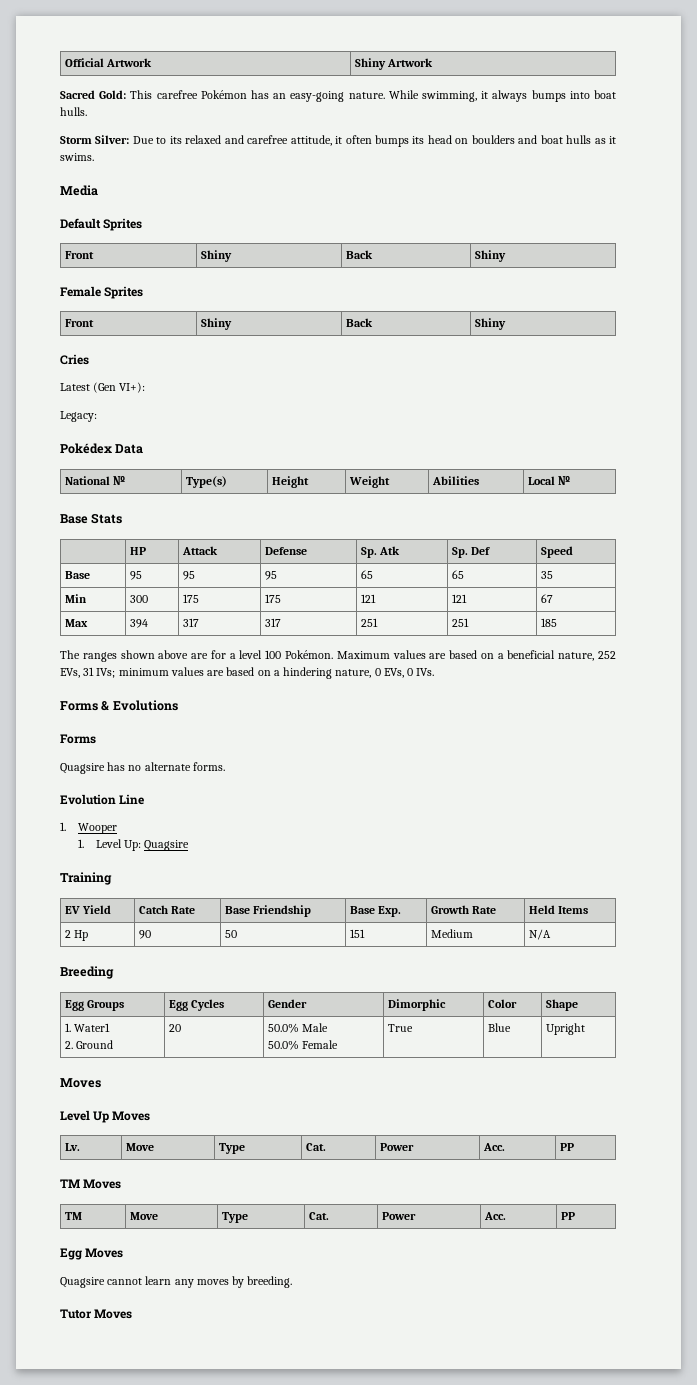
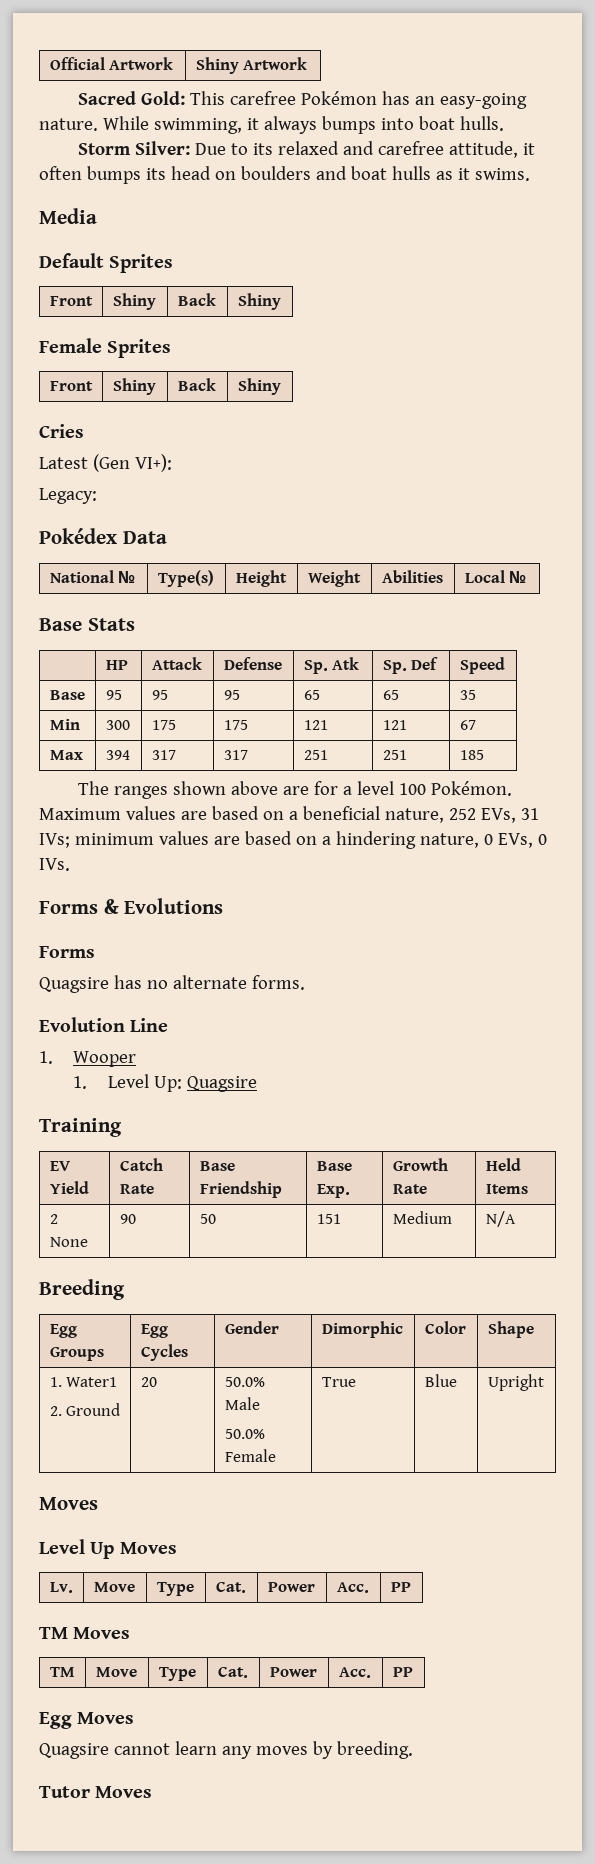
[65,930,89,941] 2 Hp -> [49,1214,58,1224] [49,1237,88,1247] 2 None

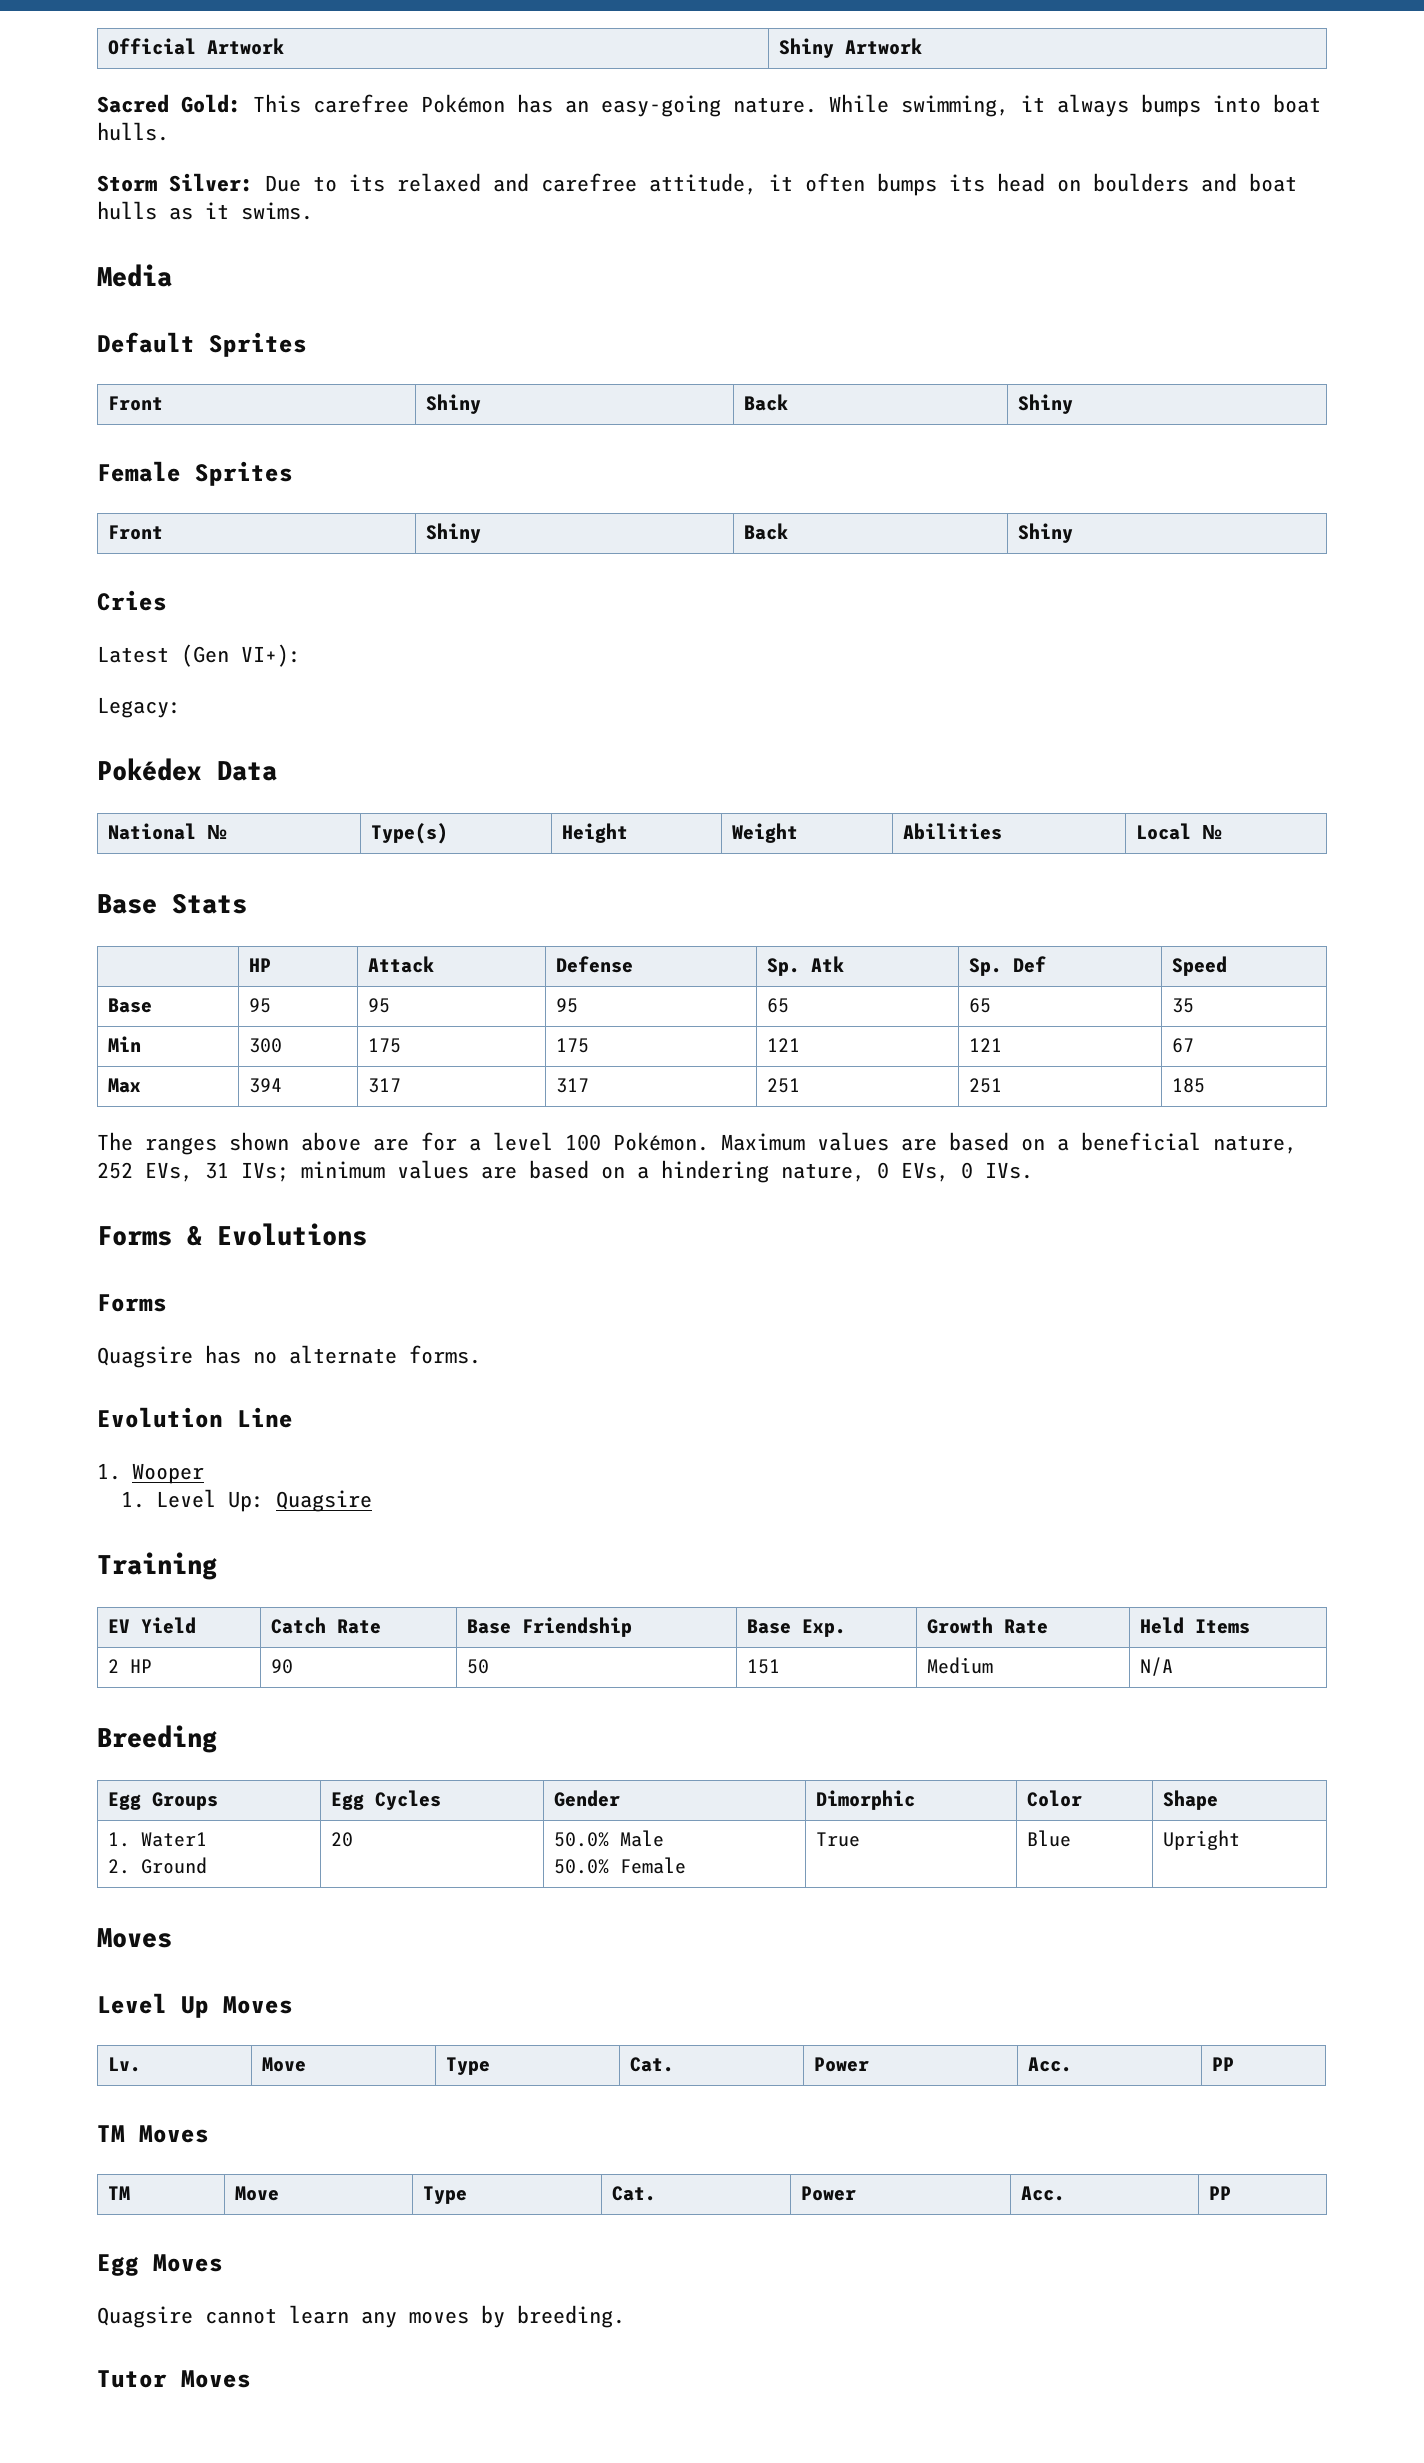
[49,1214,58,1224] [49,1237,88,1247] 2 None -> [108,1659,153,1673] 2 HP

